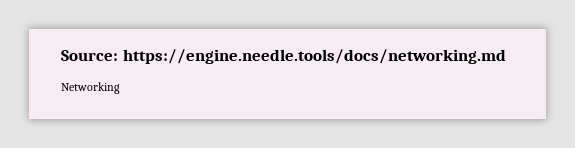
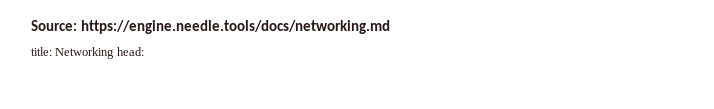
[61,82,120,94] Networking -> [31,47,144,59] title: Networking head:

